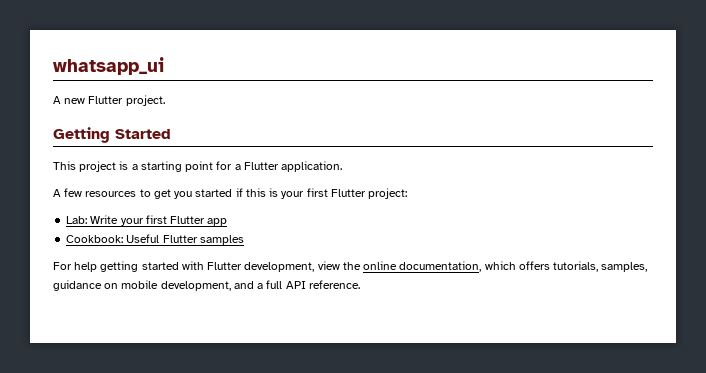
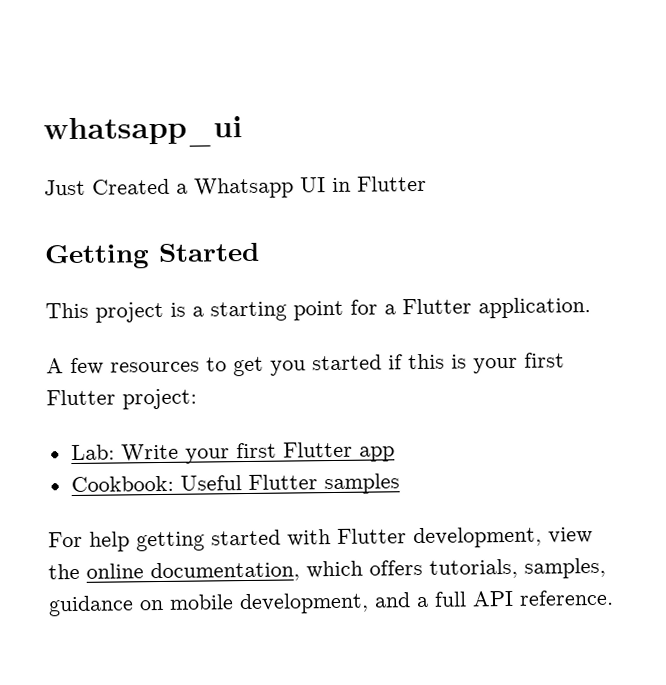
[53,95,165,106] A new Flutter project. -> [44,175,427,199] Just Created a Whatsapp UI in Flutter

